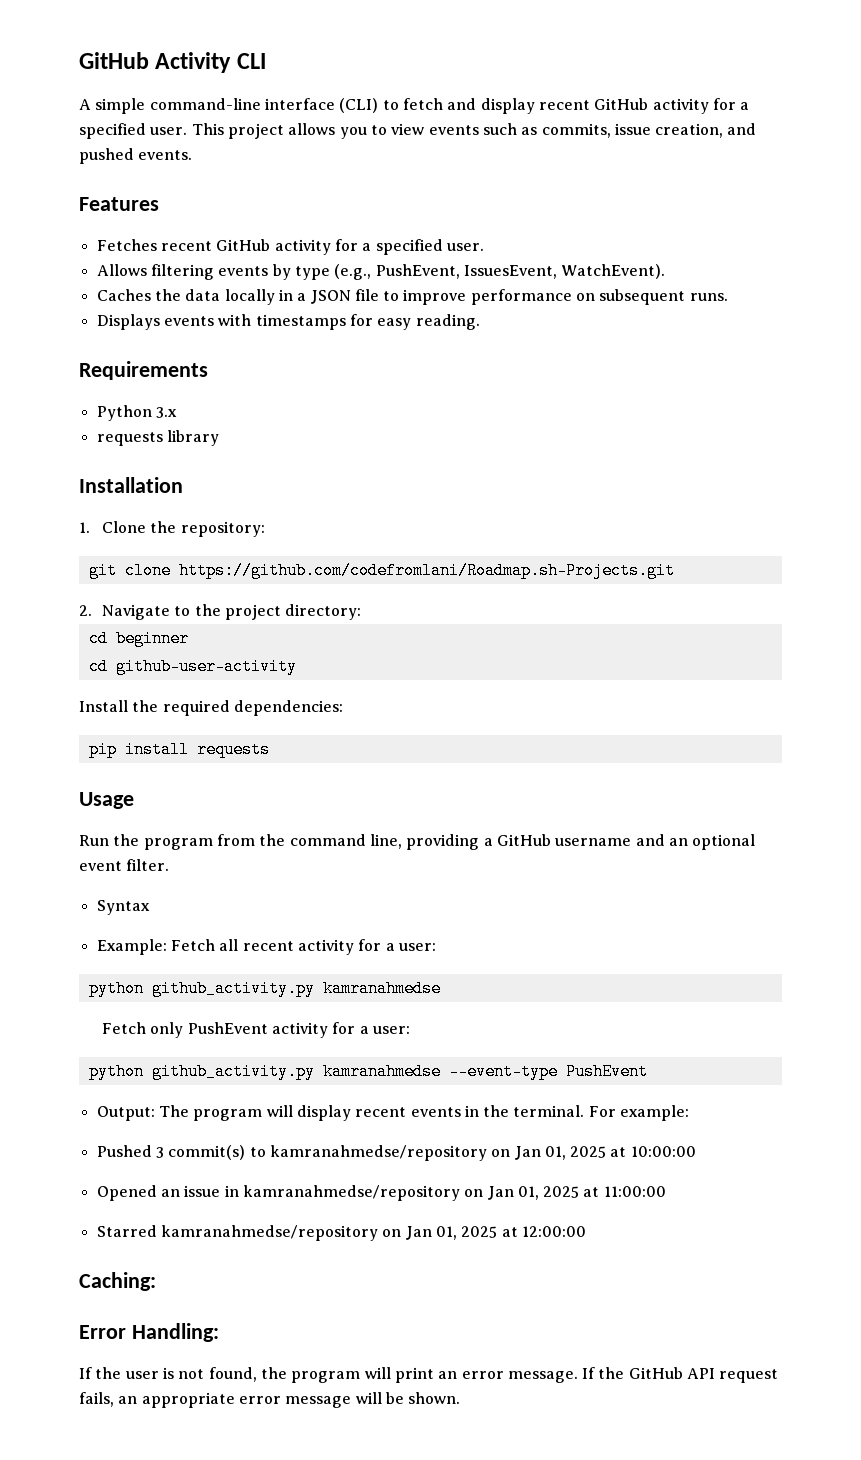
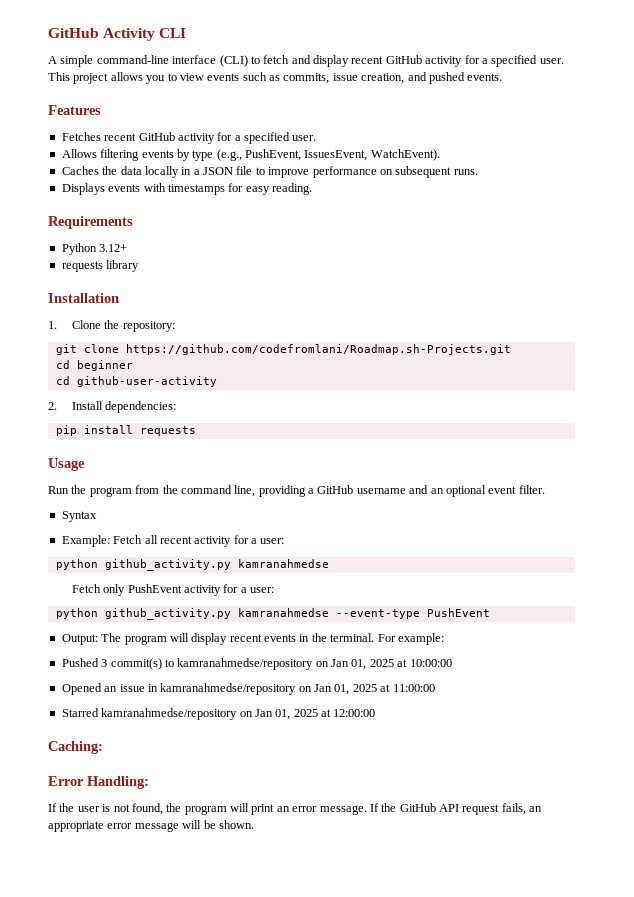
[155,407,177,418] 3.x -> [99,244,128,252] 3.12+
[79,604,362,620] // 2. Navigate to the project directory: -> (511, 349) none
[79,700,230,716] Install the required -> [48,401,103,410] 2. Install

